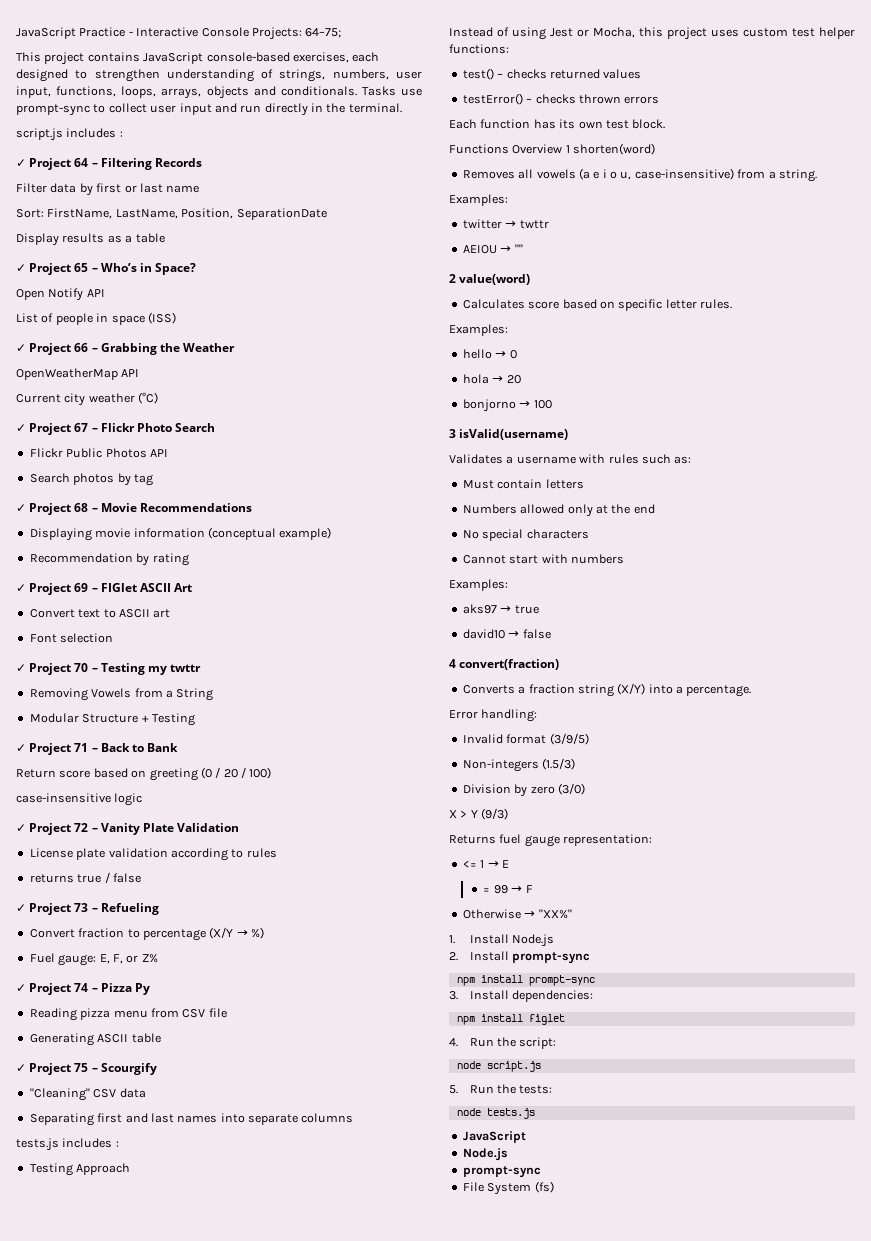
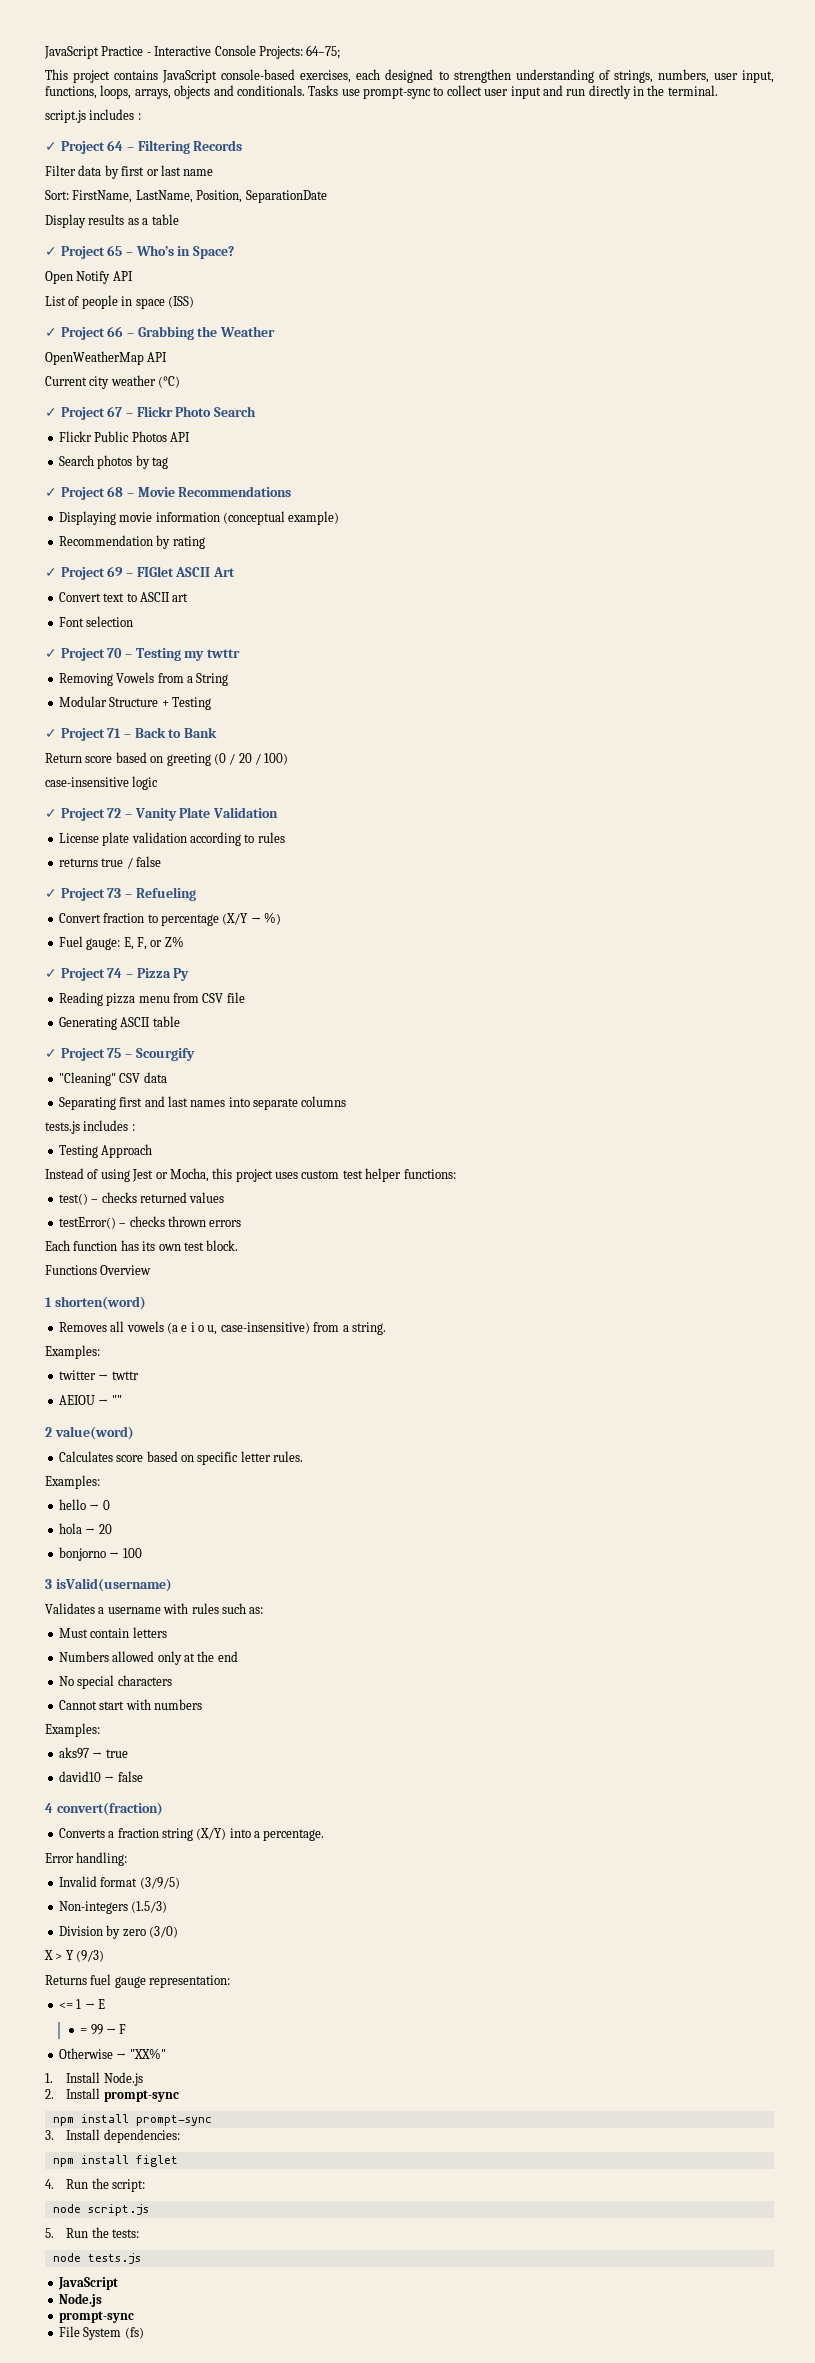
(563, 149) none -> (152, 1270) //

